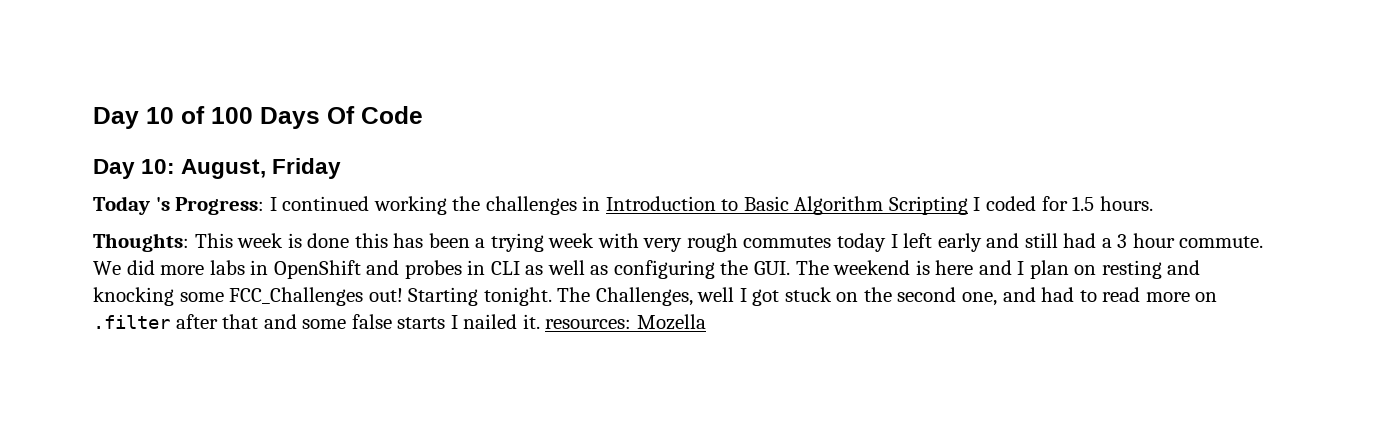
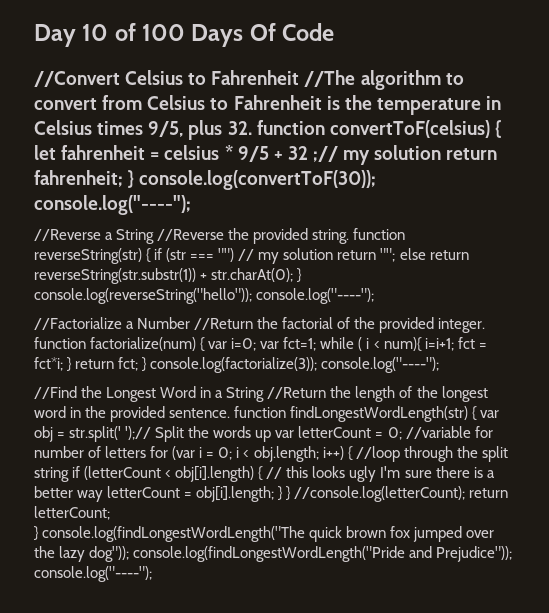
[93,158,342,179] [93,196,1153,215] [93,233,1264,252] [93,260,1201,279] [93,287,1218,306] [93,314,706,330] Day 10: August, Friday // Today 's Progress: I continued working the challenges in Introduction to Basic Algorithm Scripting I coded for 1.5 hours. // Thoughts: This week is done this has been a trying week with very rough commutes today I left early and still had a 3 hour commute. We did more labs in OpenShift and probes in CLI as well as configuring the GUI. The weekend is here and I plan on resting and knocking some FCC_Challenges out! Starting tonight. The Challenges, well I got stuck on the second one, and had to read more on .filter after that and some false starts I nailed it. resources: Mozella -> [34,70,464,90] [34,95,502,115] [34,120,501,140] [34,145,498,165] [34,170,377,190] [34,195,191,215] [34,228,406,244] [34,248,469,264] [34,268,303,284] [34,288,375,304] [34,317,486,333] [34,337,487,352] [34,357,440,373] [34,386,488,402] [34,406,500,422] [34,426,493,442] [34,446,508,462] [34,466,495,482] [34,486,509,502] [34,506,110,520] [34,526,495,542] [34,546,513,562] [34,566,152,582] //Convert Celsius to Fahrenheit //The algorithm to convert from Celsius to Fahrenheit is the temperature in Celsius times 9/5, plus 32. function convertToF(celsius) { let fahrenheit = celsius * 9/5 + 32 ;// my solution return fahrenheit; } console.log(convertToF(30)); console.log("----"); // //Reverse a String //Reverse the provided string. function reverseString(str) { if (str === "") // my solution return ""; else return reverseString(str.substr(1)) + str.charAt(0); } console.log(reverseString("hello")); console.log("----"); // //Factorialize a Number //Return the factorial of the provided integer. function factorialize(num) { var i=0; var fct=1; while ( i < num){ i=i+1; fct = fct*i; } return fct; } console.log(factorialize(3)); console.log("----"); // //Find the Longest Word in a String //Return the length of the longest word in the provided sentence. function findLongestWordLength(str) { var obj = str.split(' ');// Split the words up var letterCount = 0; //variable for number of letters for (var i = 0; i < obj.length; i++) { //loop through the split string if (letterCount < obj[i].length) { // this looks ugly I'm sure there is a better way letterCount = obj[i].length; } } //console.log(letterCount); return letterCount; // } console.log(findLongestWordLength("The quick brown fox jumped over the lazy dog")); console.log(findLongestWordLength("Pride and Prejudice")); console.log("----");

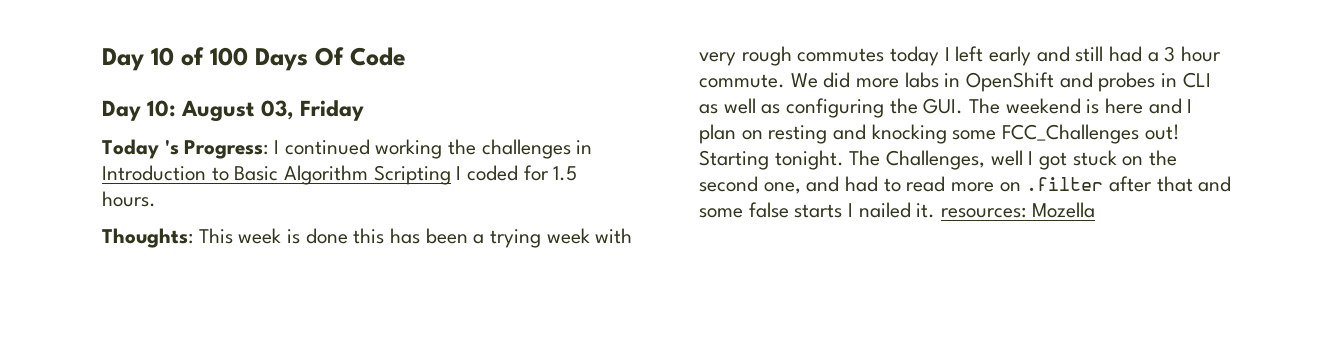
[34,70,464,90] [34,95,502,115] [34,120,501,140] [34,145,498,165] [34,170,377,190] [34,195,191,215] [34,228,406,244] [34,248,469,264] [34,268,303,284] [34,288,375,304] [34,317,486,333] [34,337,487,352] [34,357,440,373] [34,386,488,402] [34,406,500,422] [34,426,493,442] [34,446,508,462] [34,466,495,482] [34,486,509,502] [34,506,110,520] [34,526,495,542] [34,546,513,562] [34,566,152,582] //Convert Celsius to Fahrenheit //The algorithm to convert from Celsius to Fahrenheit is the temperature in Celsius times 9/5, plus 32. function convertToF(celsius) { let fahrenheit = celsius * 9/5 + 32 ;// my solution return fahrenheit; } console.log(convertToF(30)); console.log("----"); // //Reverse a String //Reverse the provided string. function reverseString(str) { if (str === "") // my solution return ""; else return reverseString(str.substr(1)) + str.charAt(0); } console.log(reverseString("hello")); console.log("----"); // //Factorialize a Number //Return the factorial of the provided integer. function factorialize(num) { var i=0; var fct=1; while ( i < num){ i=i+1; fct = fct*i; } return fct; } console.log(factorialize(3)); console.log("----"); // //Find the Longest Word in a String //Return the length of the longest word in the provided sentence. function findLongestWordLength(str) { var obj = str.split(' ');// Split the words up var letterCount = 0; //variable for number of letters for (var i = 0; i < obj.length; i++) { //loop through the split string if (letterCount < obj[i].length) { // this looks ugly I'm sure there is a better way letterCount = obj[i].length; } } //console.log(letterCount); return letterCount; // } console.log(findLongestWordLength("The quick brown fox jumped over the lazy dog")); console.log(findLongestWordLength("Pride and Prejudice")); console.log("----"); -> [102,100,364,122] [102,139,593,159] [102,165,578,185] [102,191,156,207] [102,228,633,248] [699,46,1222,66] [699,72,1211,92] [699,98,1193,118] [699,124,1180,144] [699,150,1178,170] [699,176,1232,194] [699,202,1095,218] Day 10: August 03, Friday // Today 's Progress: I continued working the challenges in Introduction to Basic Algorithm Scripting I coded for 1.5 hours. // Thoughts: This week is done this has been a trying week with very rough commutes today I left early and still had a 3 hour commute. We did more labs in OpenShift and probes in CLI as well as configuring the GUI. The weekend is here and I plan on resting and knocking some FCC_Challenges out! Starting tonight. The Challenges, well I got stuck on the second one, and had to read more on .filter after that and some false starts I nailed it. resources: Mozella

